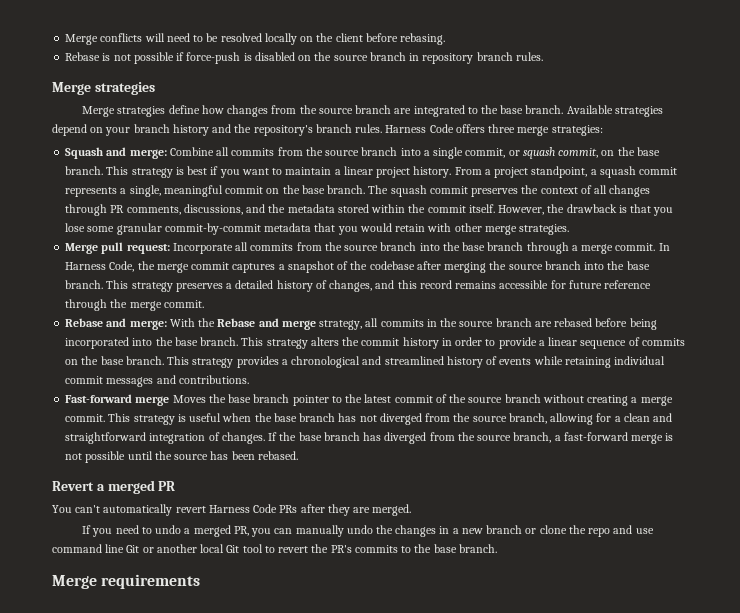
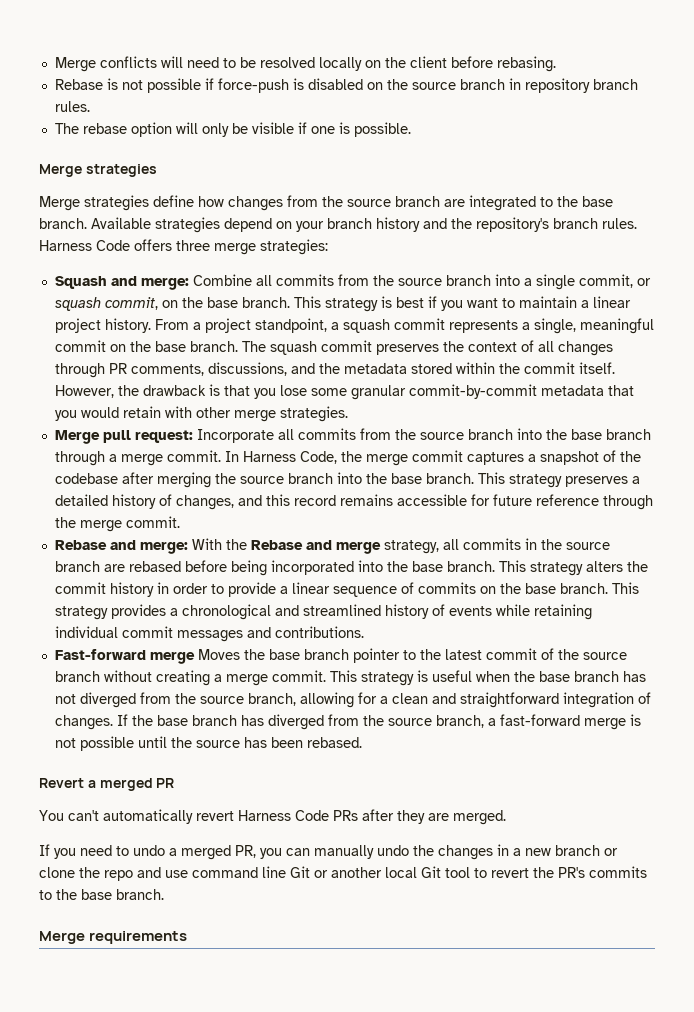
(543, 56) none -> [54,122,411,137] // The rebase option will only be visible if one is possible.

